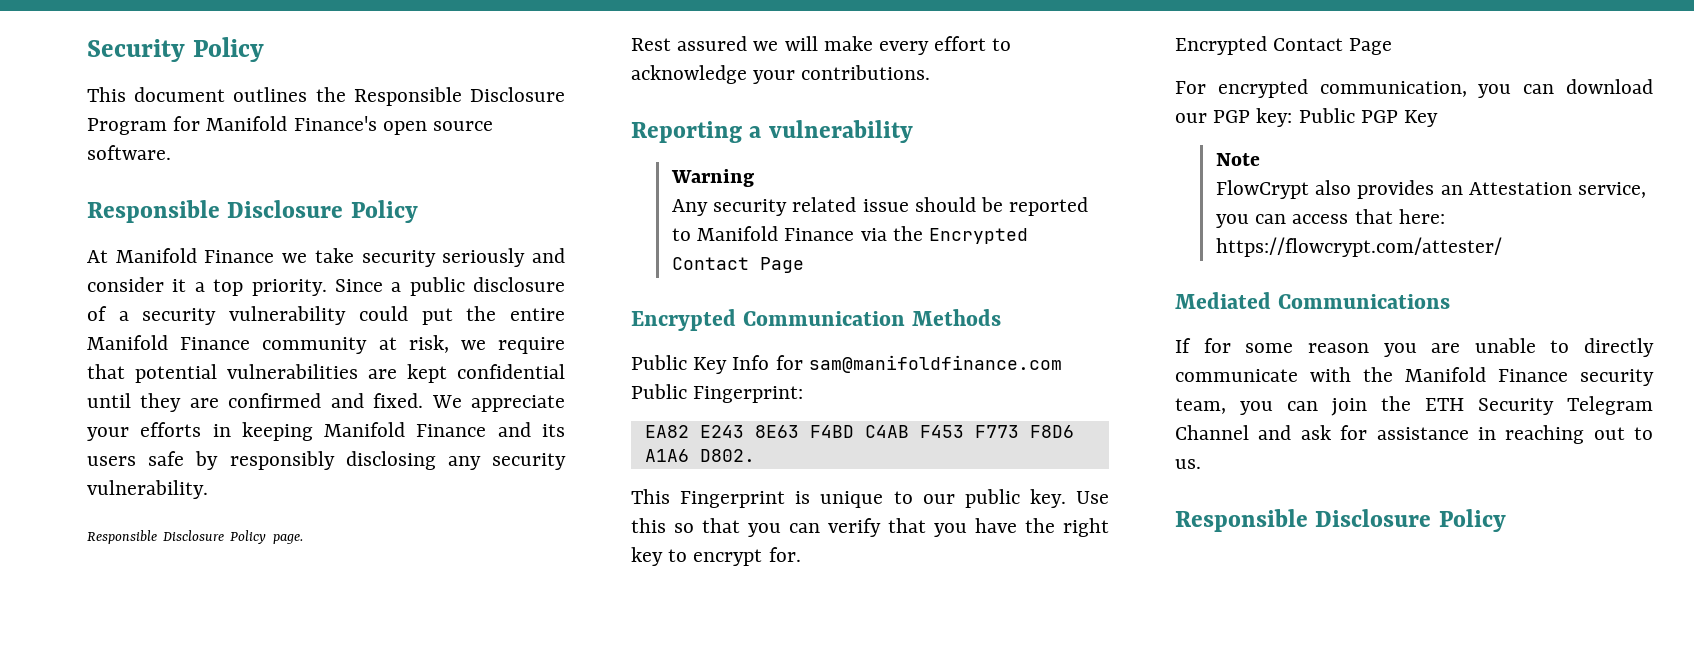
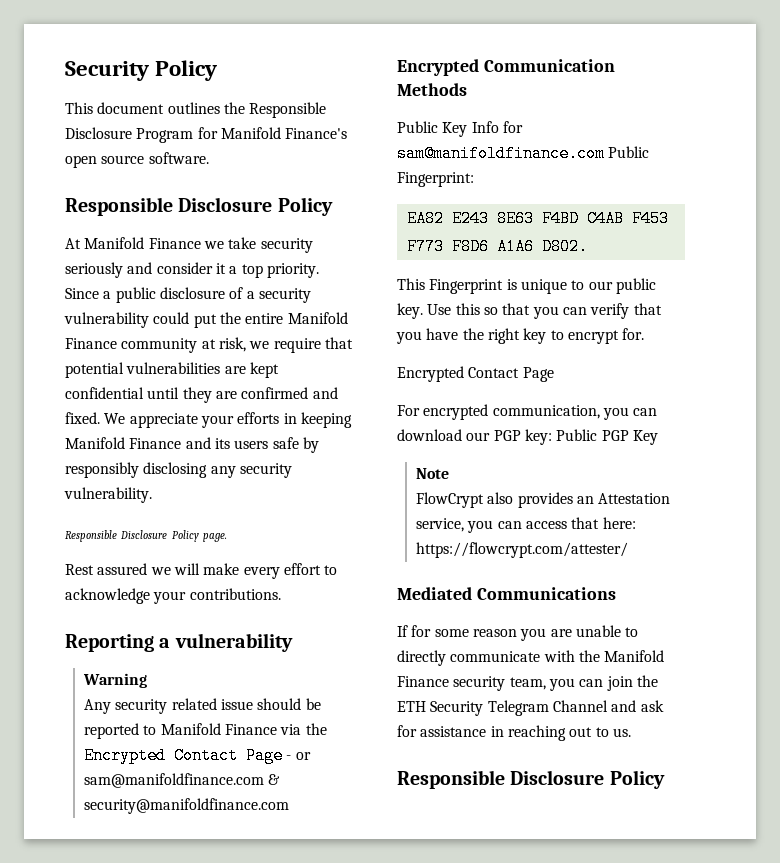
(805, 265) none -> [286,752,311,760] [84,773,281,788] [84,798,290,814] - or sam@manifoldfinance.com & security@manifoldfinance.com

